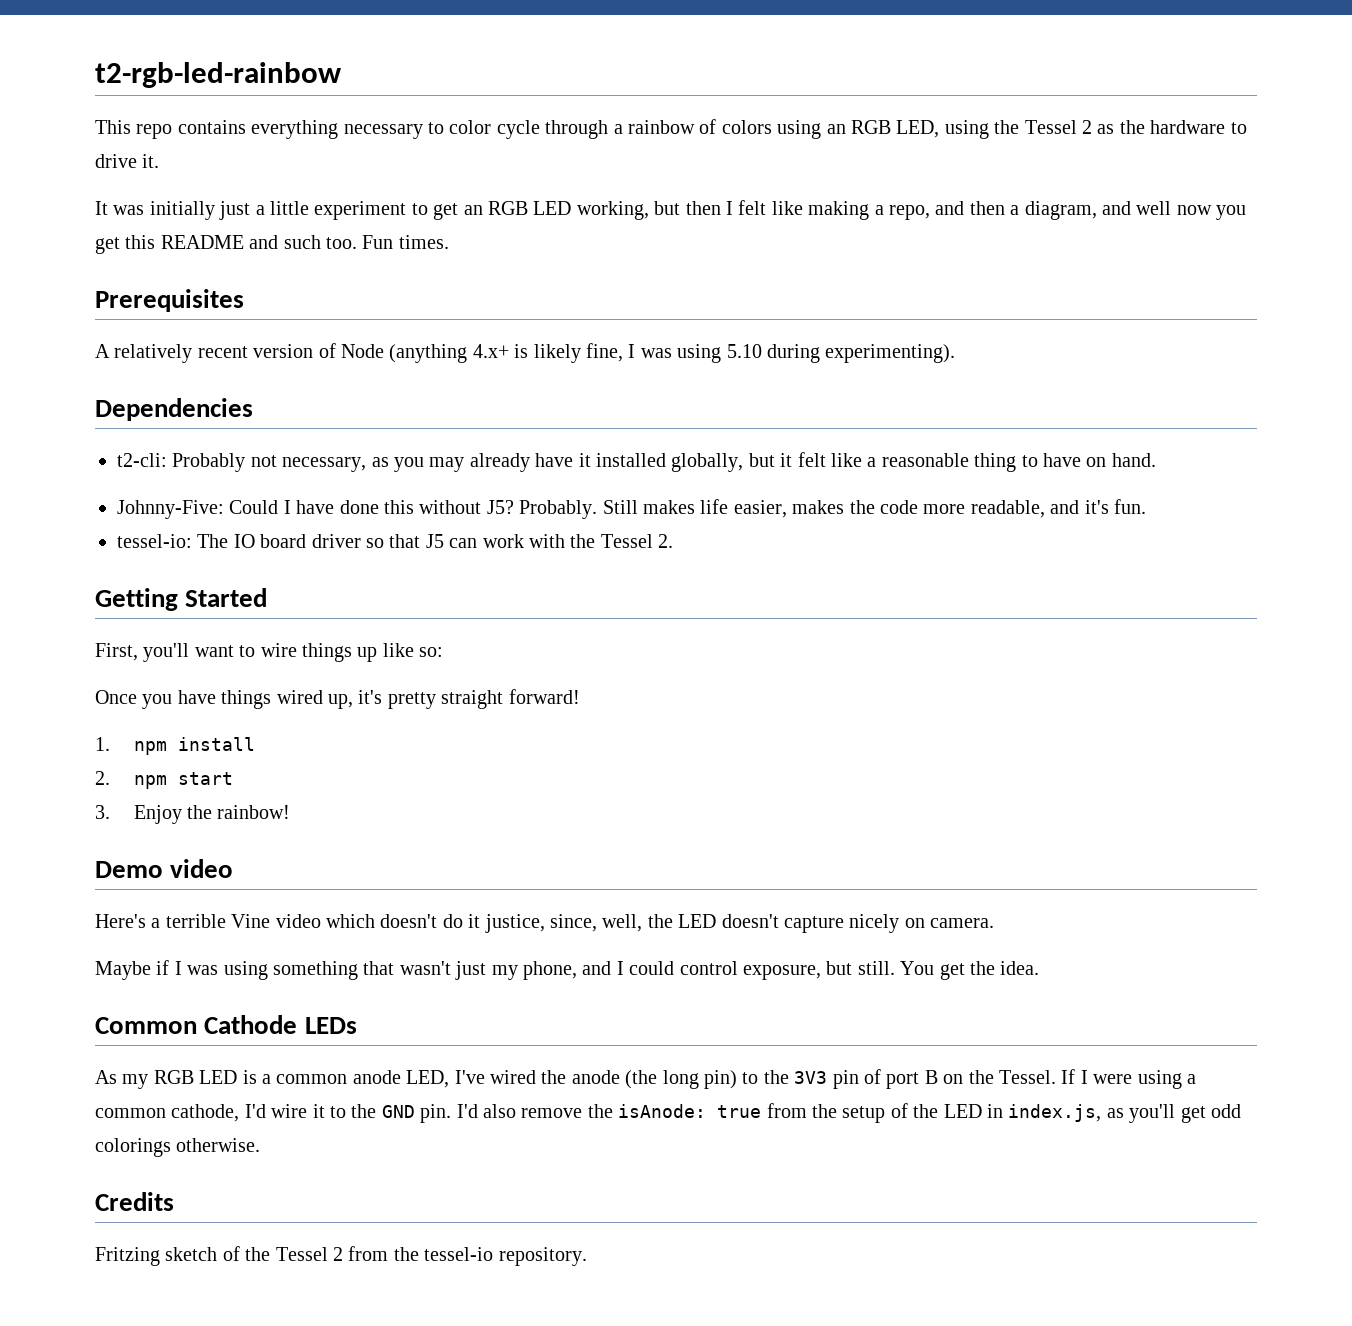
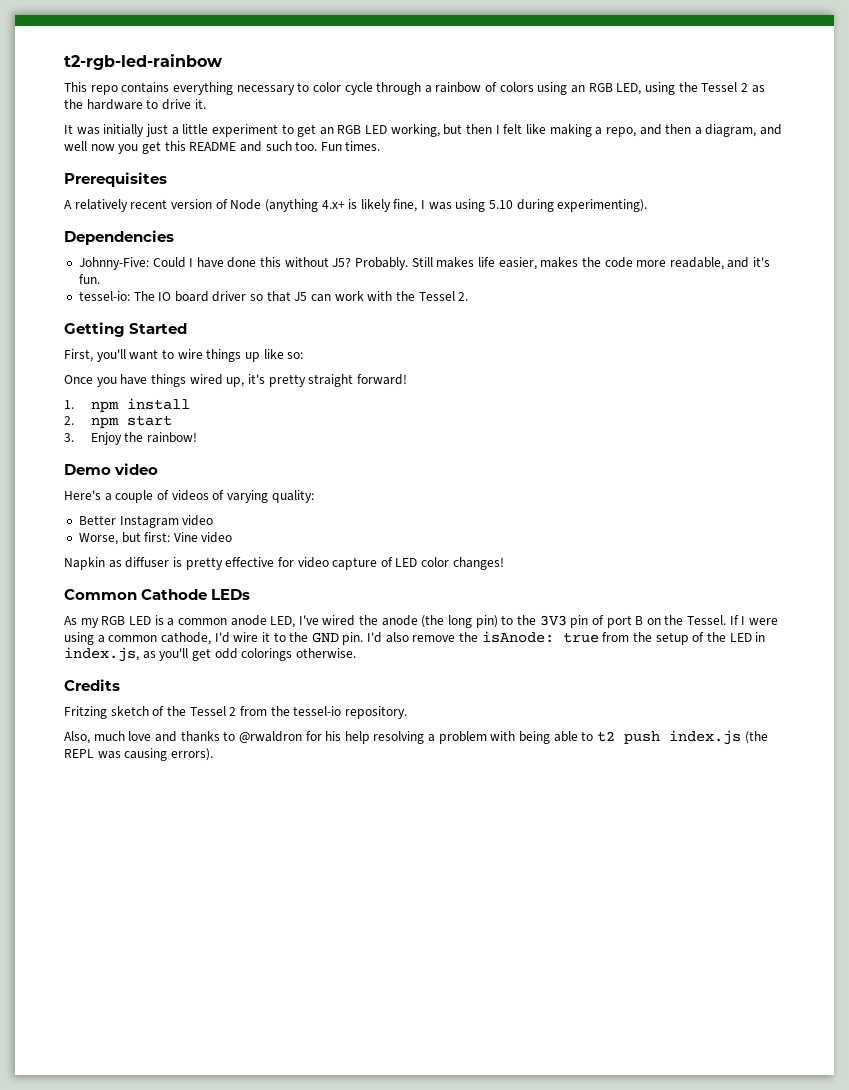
[117,452,1156,472] // t2-cli: Probably not necessary, as you may already have it installed globally, but it felt like a reasonable thing to have on hand. -> (174, 237) none
[165,914,995,933] [95,960,1040,980] terrible Vine video which doesn't do it justice, since, well, the LED doesn't capture nicely on camera. // Maybe if I was using something that wasn't just my phone, and I could control exposure, but still. You get the idea. -> [115,490,314,503] [78,515,214,528] [78,532,233,545] [64,557,504,570] couple of videos of varying quality: // Better Instagram video // Worse, but first: Vine video // Napkin as diffuser is pretty effective for video capture of LED color changes!
(587, 1256) none -> [64,730,768,745] [64,748,213,761] // Also, much love and thanks to @rwaldron for his help resolving a problem with being able to t2 push index.js (the REPL was causing errors).

